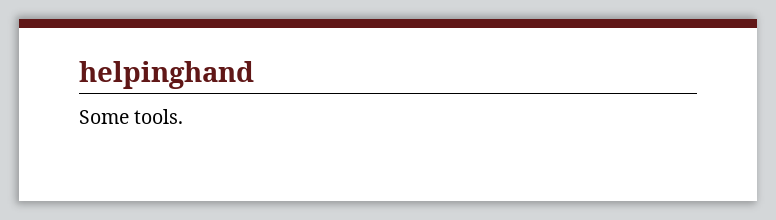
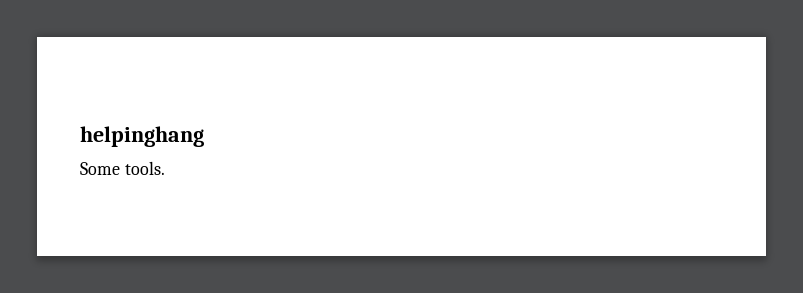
[79,61,254,89] helpinghand -> [80,126,204,147] helpinghang

